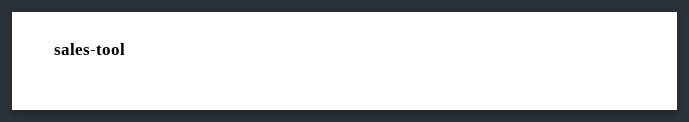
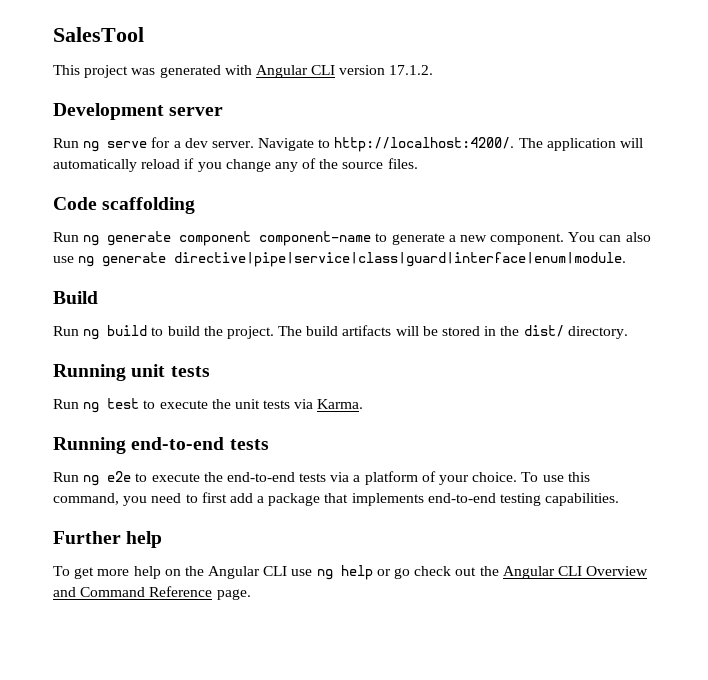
[54,43,125,55] sales-tool -> [53,27,144,42] [53,65,434,78] [53,103,224,120] [53,137,644,152] [53,158,418,172] [53,197,196,214] [53,231,651,246] [53,252,627,267] [53,291,98,304] [53,325,628,340] [53,364,210,381] [53,398,364,413] [53,437,269,454] [53,471,590,486] [53,492,620,506] [53,531,163,548] [53,565,649,580] [53,586,251,600] SalesTool // This project was generated with Angular CLI version 17.1.2. // Development server // Run ng serve for a dev server. Navigate to http://localhost:4200/. The application will automatically reload if you change any of the source files. // Code scaffolding // Run ng generate component component-name to generate a new component. You can also use ng generate directive|pipe|service|class|guard|interface|enum|module. // Build // Run ng build to build the project. The build artifacts will be stored in the dist/ directory. // Running unit tests // Run ng test to execute the unit tests via Karma. // Running end-to-end tests // Run ng e2e to execute the end-to-end tests via a platform of your choice. To use this command, you need to first add a package that implements end-to-end testing capabilities. // Further help // To get more help on the Angular CLI use ng help or go check out the Angular CLI Overview and Command Reference page.

